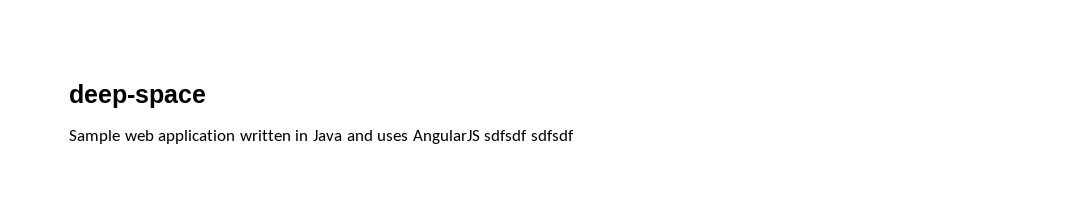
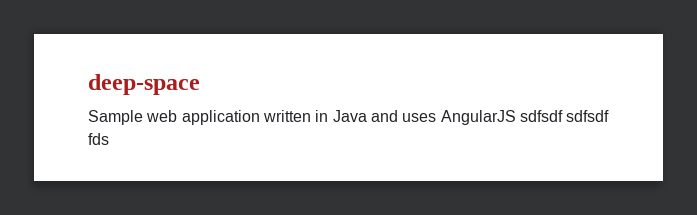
(574, 135) none -> [88,133,109,145] fds

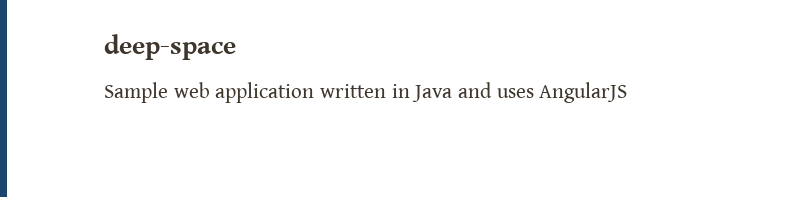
[519,110,610,122] [88,133,109,145] sdfsdf sdfsdf fds -> (628, 92) none

